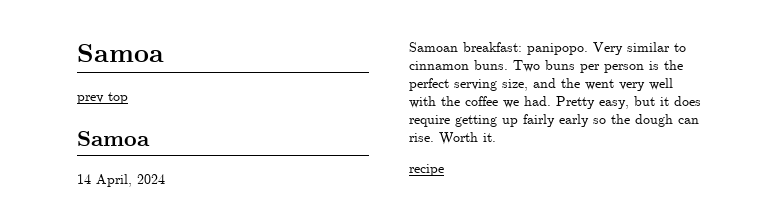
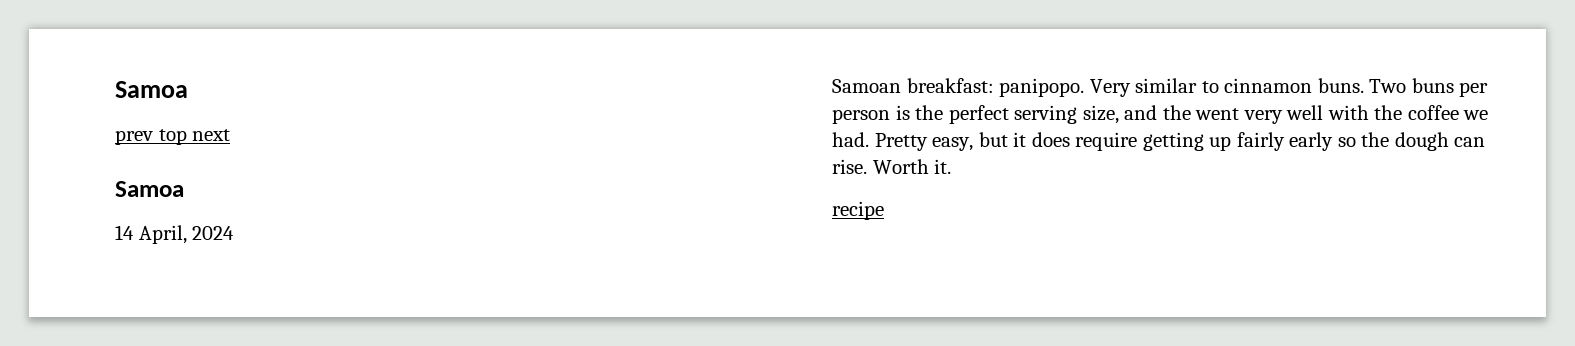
(128, 98) none -> [192,129,231,141] next

